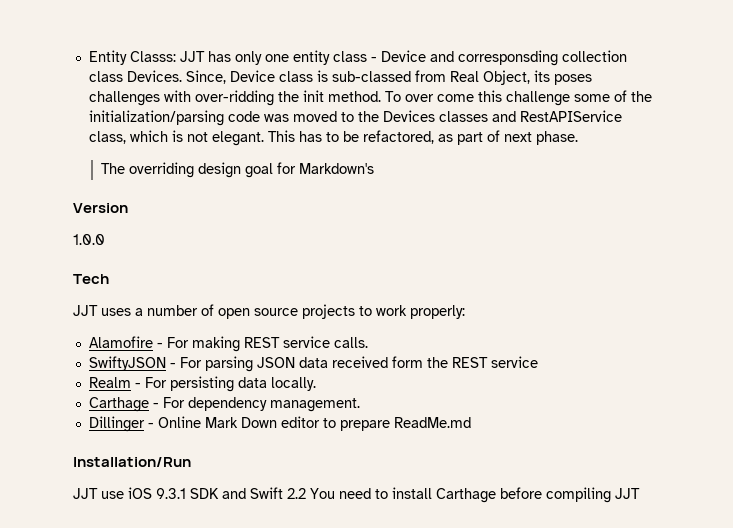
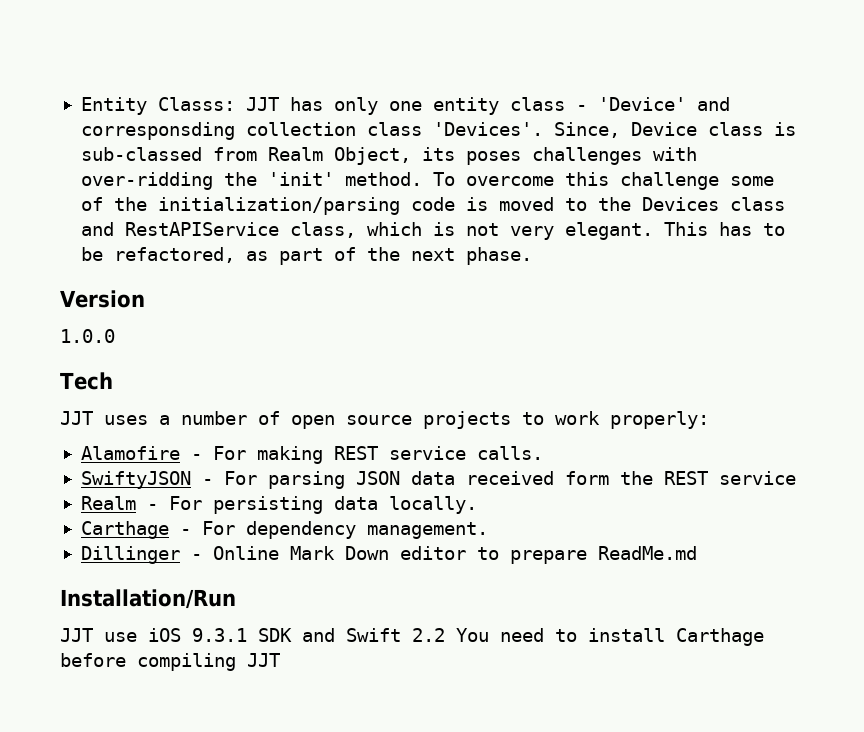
[380,50,426,62] Device -> [597,97,686,111] 'Device'
[126,70,182,82] Devices. -> [432,122,543,136] 'Devices'.
[449,71,479,82] Real -> [267,147,323,161] Realm
[302,90,324,102] init -> [267,172,334,186] 'init'
[404,94,474,102] over come -> [465,176,554,186] overcome
[263,114,289,122] was -> [465,197,488,211] is
[438,111,488,122] classes -> [729,197,785,211] class
(208, 137) none -> [509,226,554,240] very
(500, 136) none -> [366,247,400,261] the
[100,162,374,178] // The overriding design goal for Markdown's -> (532, 256) none

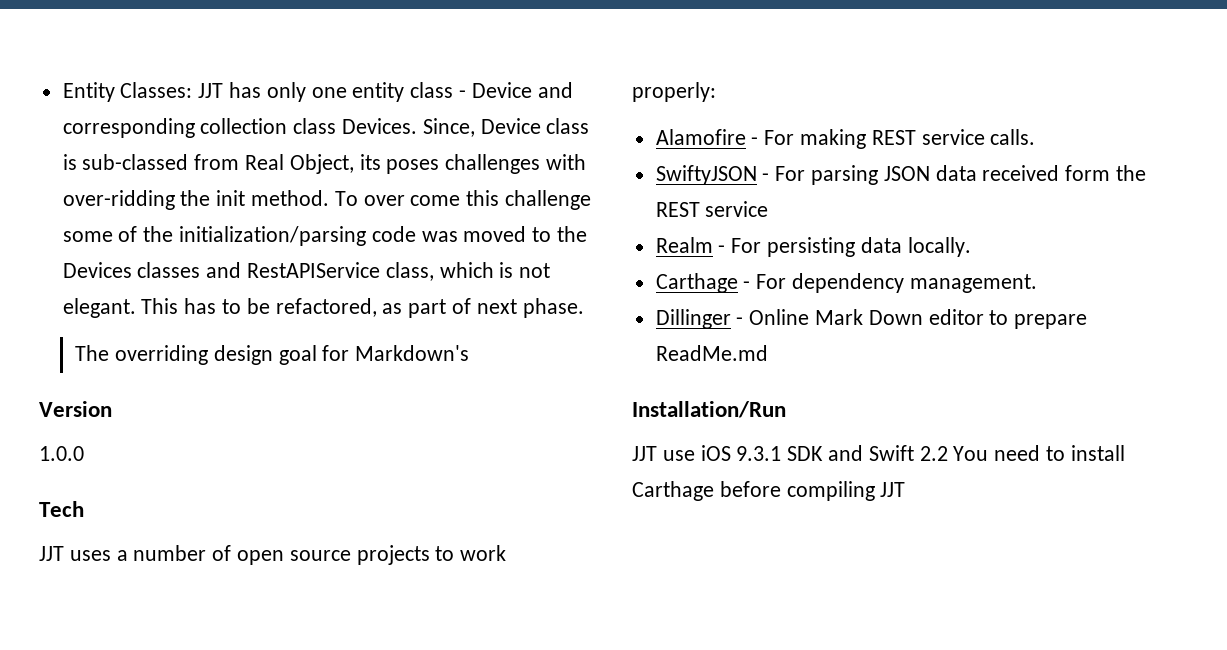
[157,97,235,111] Classs: -> [120,82,193,98] Classes:
[597,97,730,111] [80,122,235,140] 'Device' and corresponsding -> [471,82,573,98] [62,118,195,138] Device and corresponding
[432,122,543,136] 'Devices'. -> [342,118,418,134] Devices.
[267,147,323,161] Realm -> [245,154,285,170] Real
[267,172,334,186] 'init' -> [216,190,246,206] init
[465,176,554,186] overcome -> [363,195,461,206] over come
[465,197,488,211] is -> [421,231,458,242] was
[729,197,785,211] class -> [137,262,201,278] classes
[509,226,554,240] very -> (551, 270) none
[366,247,400,261] the -> (472, 306) none
(532, 256) none -> [75,345,470,365] // The overriding design goal for Markdown's

